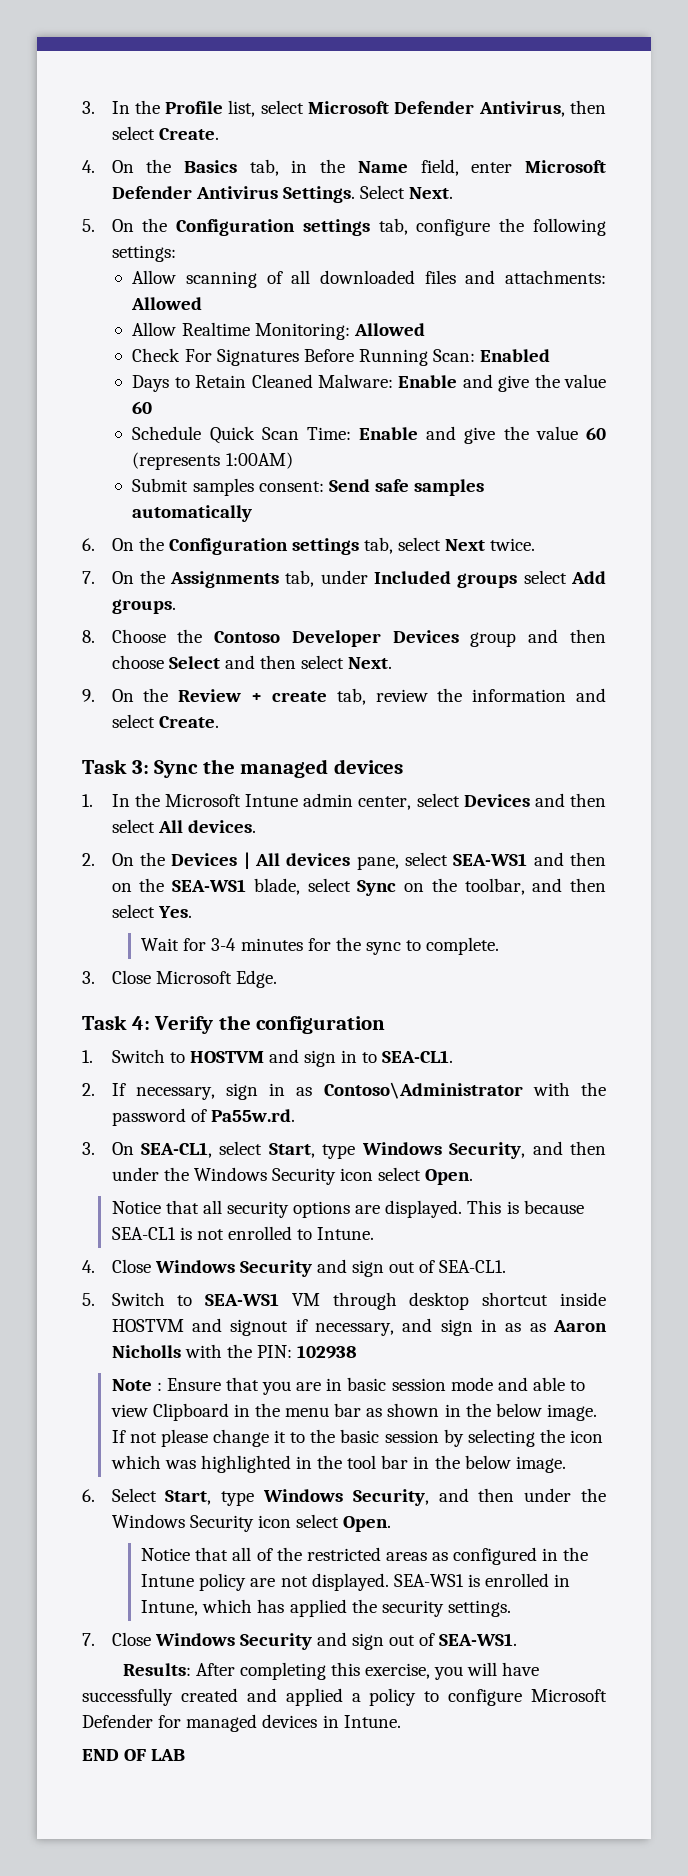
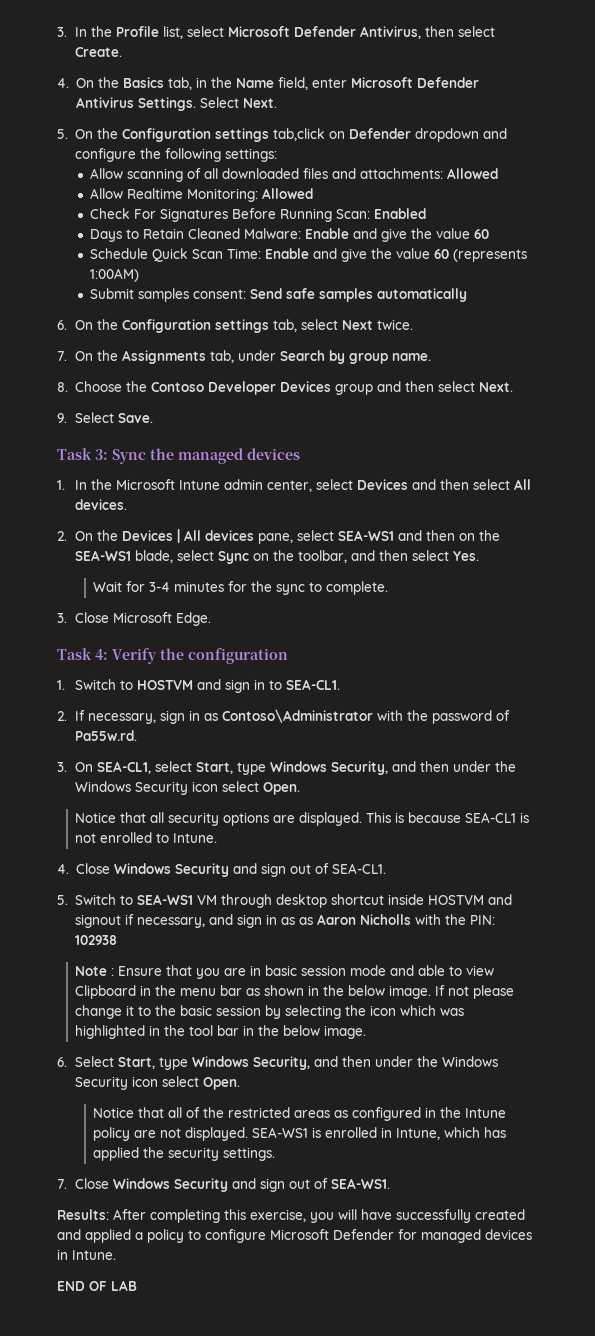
[378,218,408,235] tab, -> [273,128,508,142] tab,click on Defender dropdown and
[374,570,606,588] [111,599,176,614] Included groups select Add groups. -> [280,350,432,364] Search by group name.
[111,655,296,669] choose Select and then -> (435, 386) none
[111,688,606,705] [111,714,219,728] On the Review + create tab, review the information and select Create. -> [75,412,154,423] Select Save.

